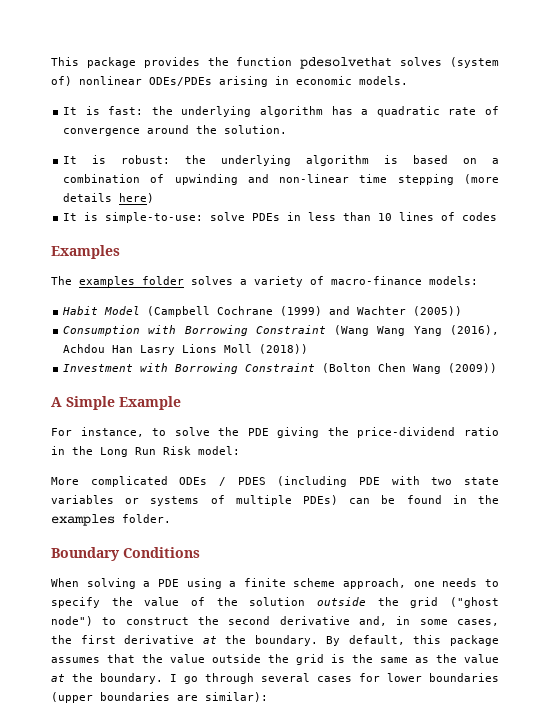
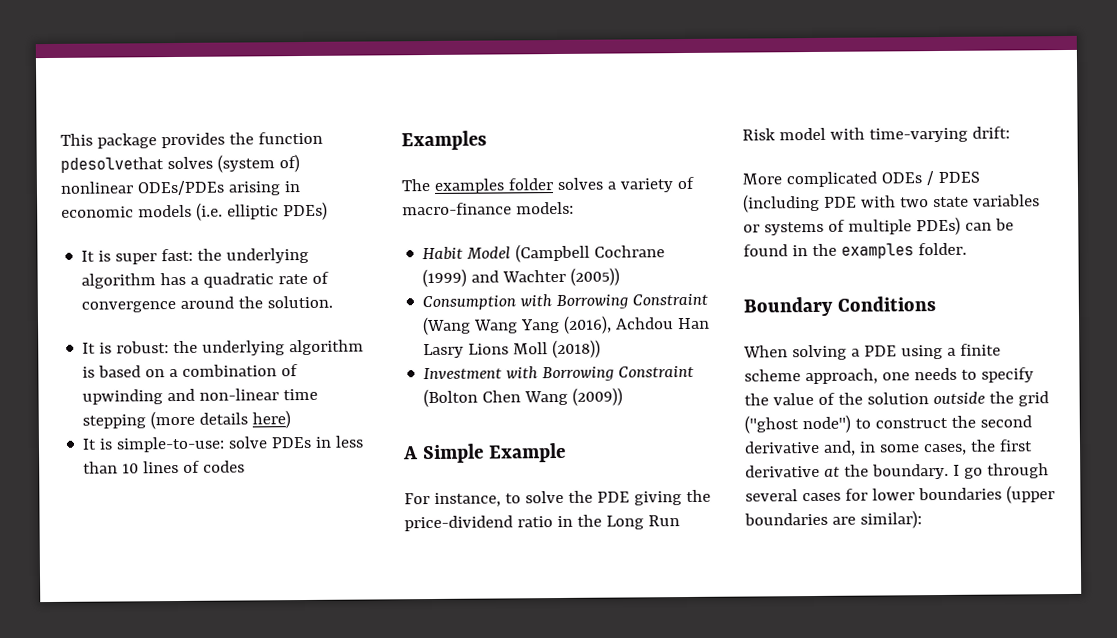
[359,76,408,85] [63,106,100,115] models. // It is -> [137,201,328,221] [81,250,158,265] models (i.e. elliptic PDEs) // It is super
[198,446,240,455] model: -> [778,126,1010,143] model with time-varying drift:
[326,635,499,646] [51,654,499,665] [51,673,163,684] By default, this package assumes that the value outside the grid is the same as the value at the boundary. -> (949, 471) none

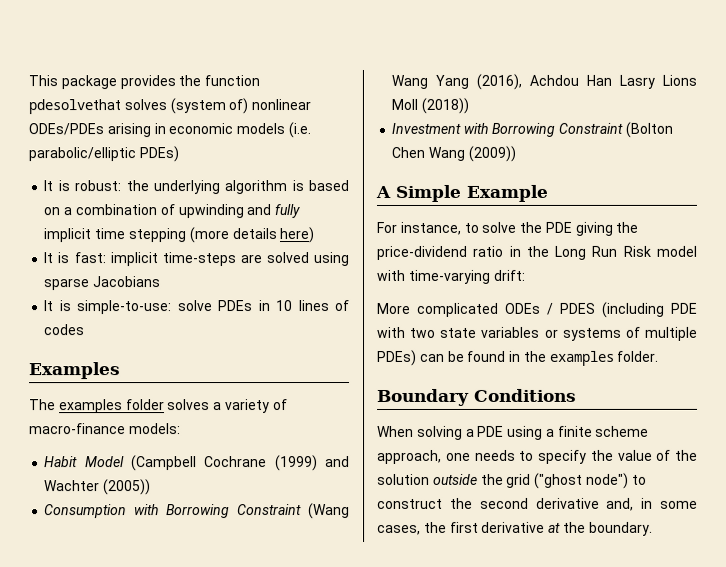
[226,201,328,221] [81,247,310,265] [81,271,330,289] [81,295,334,313] elliptic PDEs) // It is super fast: the underlying algorithm has a quadratic rate of convergence around the solution. -> [28,146,179,163] parabolic/elliptic PDEs)
[199,388,280,401] non-linear -> [274,204,301,219] [43,228,92,243] fully implicit
(292, 419) none -> [43,252,349,267] [43,276,162,291] // It is fast: implicit time-steps are solved using sparse Jacobians
[335,435,365,448] [83,461,119,474] less than -> (271, 306) none
[952,463,1049,479] [745,485,1055,504] [744,510,922,529] I go through several cases for lower boundaries (upper boundaries are similar): -> (653, 528) none

